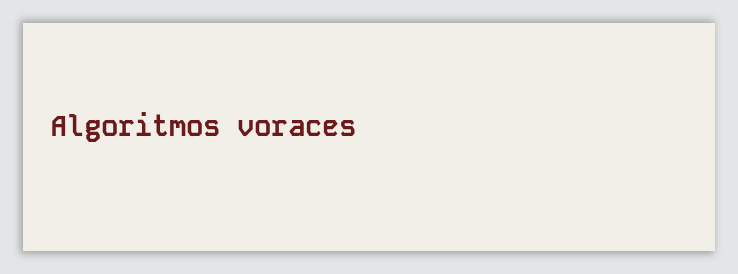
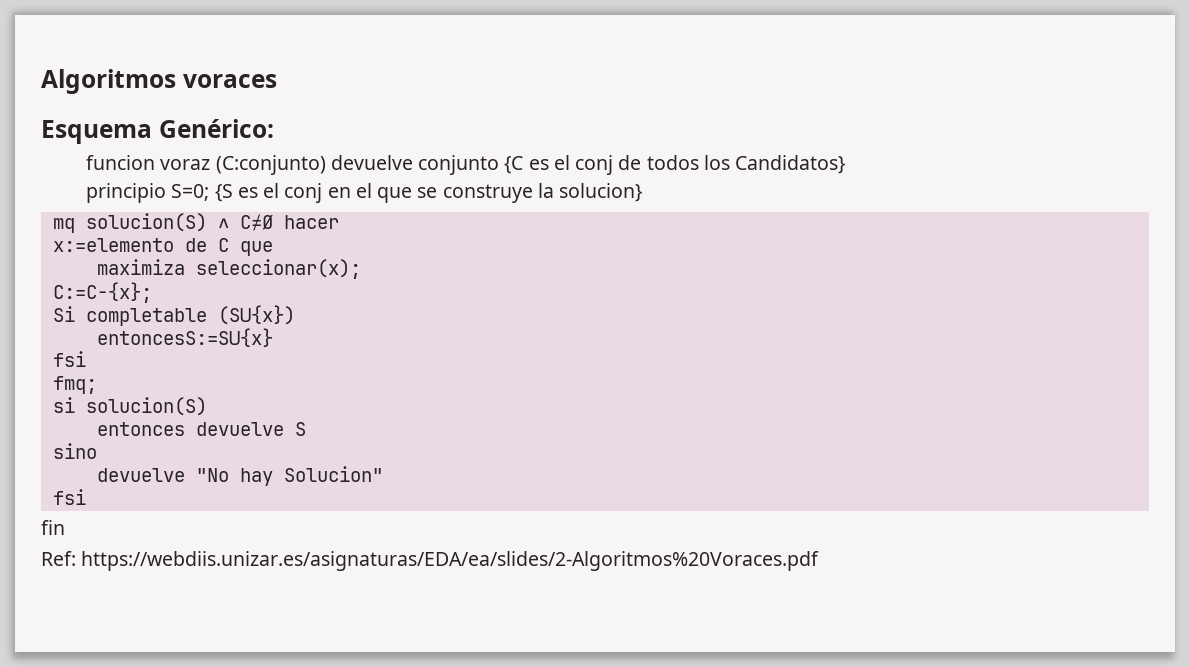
(356, 128) none -> [41,119,274,144] [86,155,846,175] [86,183,643,203] [52,213,339,233] [52,238,273,256] [96,259,361,279] [52,282,152,303] [52,305,295,326] [96,328,273,347] [52,351,86,367] [52,376,97,394] [52,397,207,416] [96,422,306,436] [52,443,97,459] [96,466,383,486] [52,489,86,505] [41,520,65,535] [41,551,820,571] // Esquema Genérico: // funcion voraz (C:conjunto) devuelve conjunto {C es el conj de todos los Candidatos} // principio S=0; {S es el conj en el que se construye la solucion} // mq solucion(S) ∧ C≠Ø hacer // x:=elemento de C que // maximiza seleccionar(x); // C:=C-{x}; // Si completable (S∪{x}) // entoncesS:=S∪{x} // fsi // fmq; // si solucion(S) // entonces devuelve S // sino // devuelve "No hay Solucion" // fsi // fin // Ref: https://webdiis.unizar.es/asignaturas/EDA/ea/slides/2-Algoritmos%20Voraces.pdf

